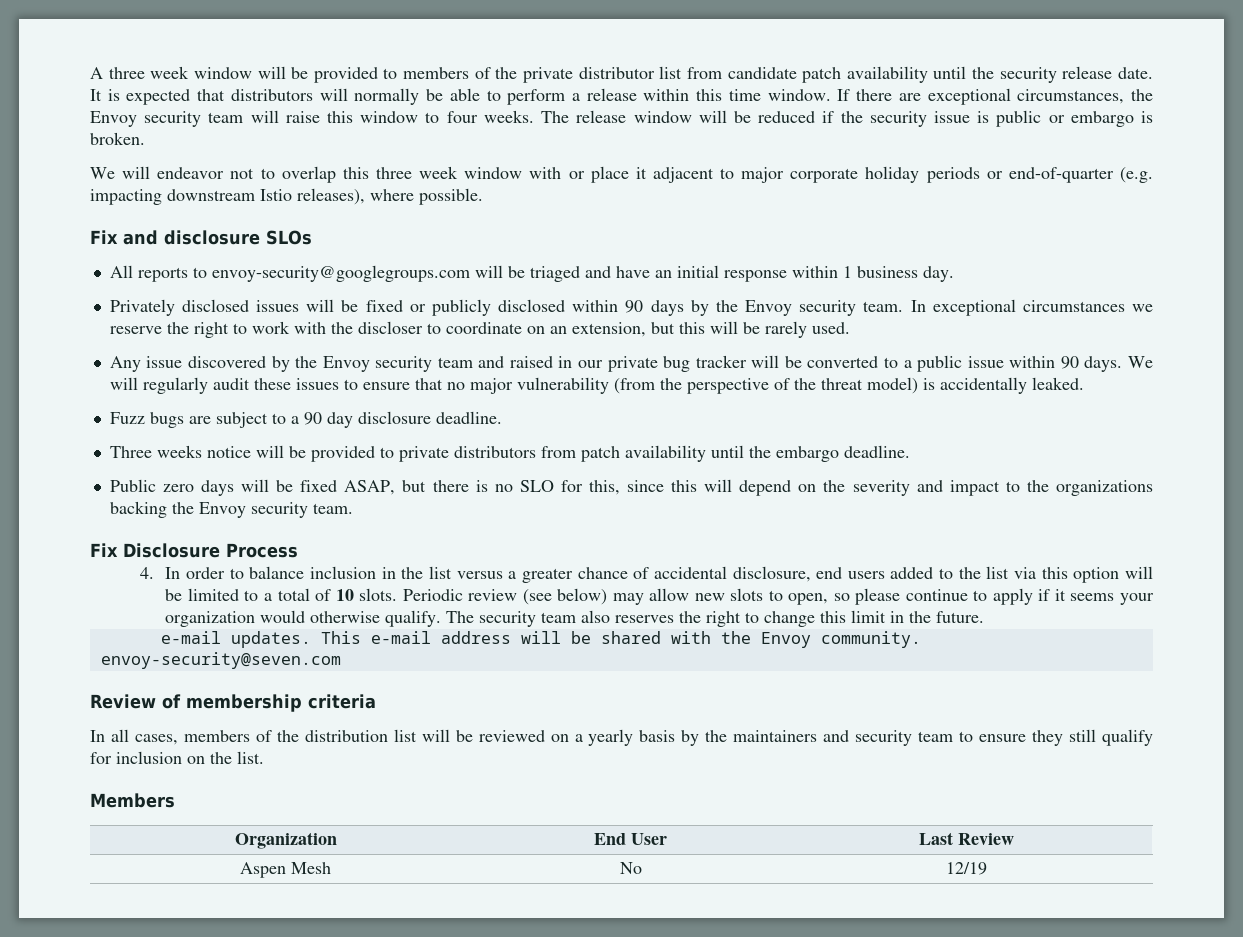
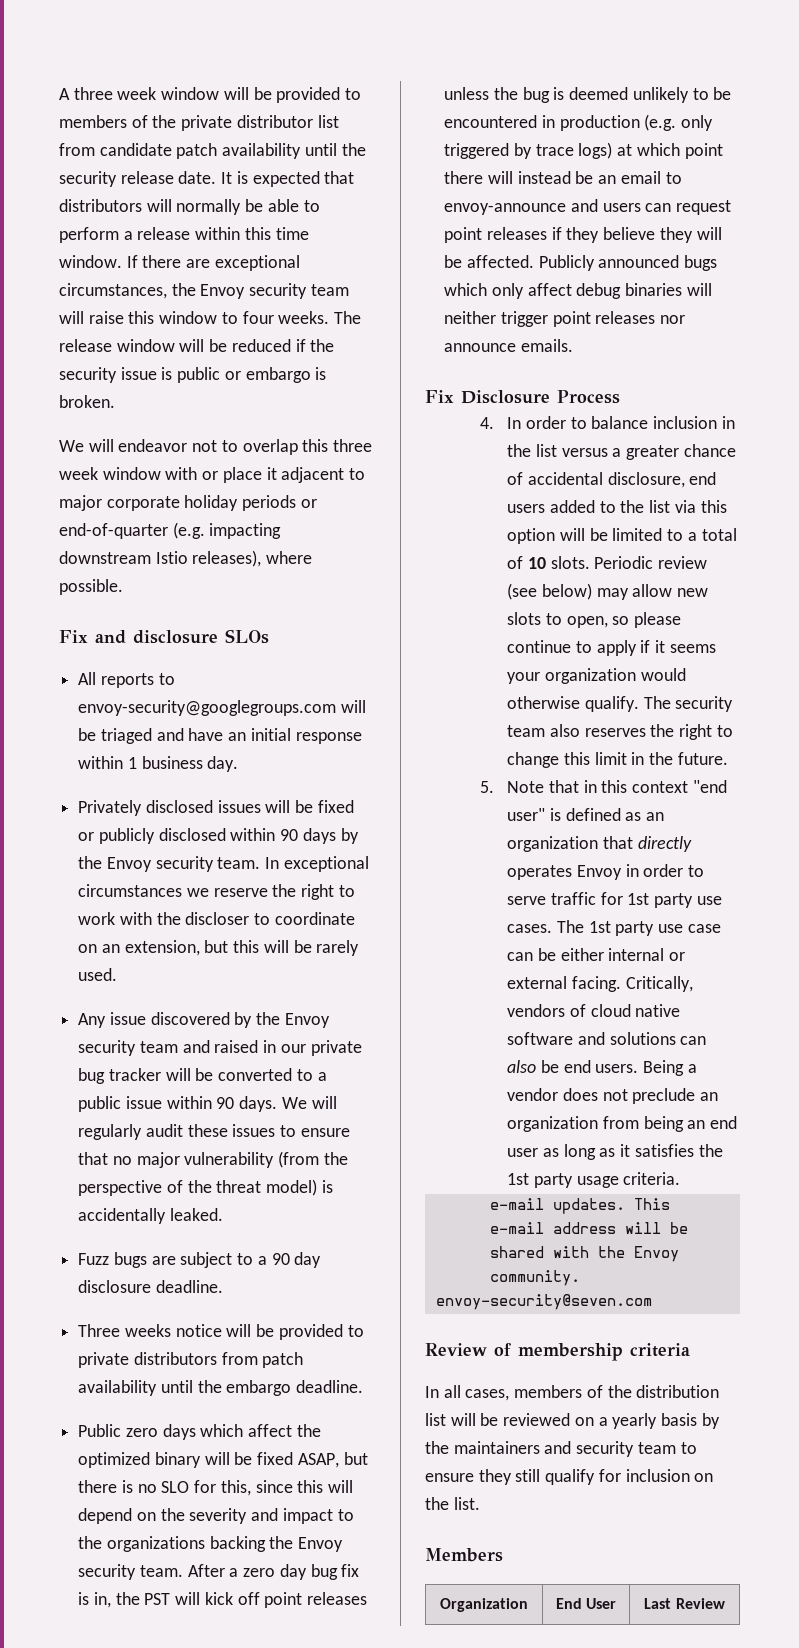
(234, 488) none -> [200,1424,321,1437] [78,1452,201,1468] which affect the optimized binary
(353, 508) none -> [187,1564,360,1580] [78,1592,368,1608] [444,87,732,103] [444,114,714,131] [444,142,723,159] [444,171,682,184] [444,199,732,215] [444,227,722,243] [444,255,718,271] [444,283,712,299] [444,311,686,327] [444,339,573,352] After a zero day bug fix is in, the PST will kick off point releases unless the bug is deemed unlikely to be encountered in production (e.g. only triggered by trace logs) at which point there will instead be an email to envoy-announce and users can request point releases if they believe they will be affected. Publicly announced bugs which only affect debug binaries will neither trigger point releases nor announce emails.
(985, 617) none -> [479,780,727,793] [507,808,665,821] [507,836,692,852] [507,864,705,880] [507,892,722,908] [507,920,721,936] [507,948,686,961] [507,976,693,992] [507,1004,681,1017] [507,1032,707,1045] [507,1060,697,1076] [507,1088,719,1104] [507,1116,738,1132] [507,1144,723,1160] [507,1172,681,1188] // 5. Note that in this context "end user" is defined as an organization that directly operates Envoy in order to serve traffic for 1st party use cases. The 1st party use case can be either internal or external facing. Critically, vendors of cloud native software and solutions can also be end users. Being a vendor does not preclude an organization from being an end user as long as it satisfies the 1st party usage criteria.
[240,862,331,878] [619,862,642,874] [946,862,987,875] // Aspen Mesh | No | 12/19 -> (725, 1603) none

